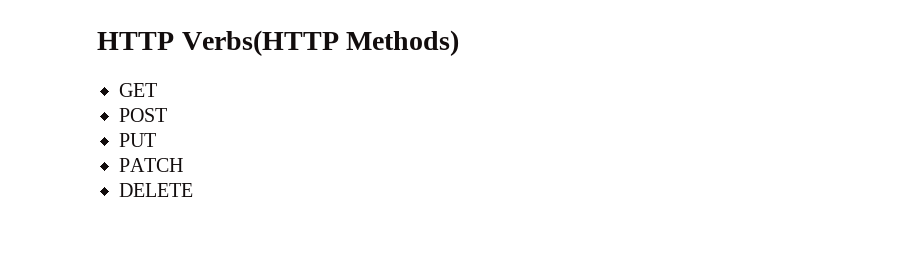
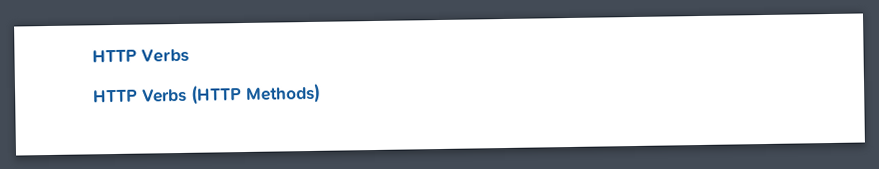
[97,30,460,56] [119,83,157,97] [119,108,167,122] [119,133,156,147] [119,158,183,172] [119,183,193,197] HTTP Verbs(HTTP Methods) // GET // POST // PUT // PATCH // DELETE -> [92,48,189,63] [93,82,321,105] HTTP Verbs // HTTP Verbs (HTTP Methods)

